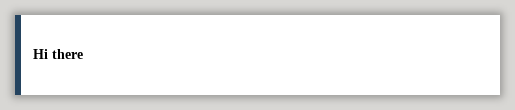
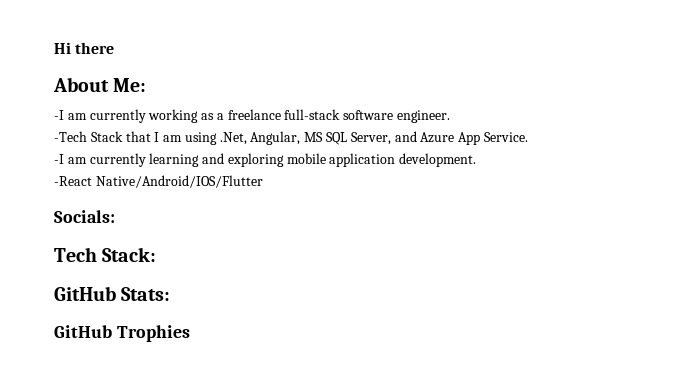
(83, 54) none -> [53,77,147,92] [54,109,451,123] [54,131,528,145] [54,153,477,167] [54,175,263,188] [54,210,115,223] [54,247,157,262] [54,286,171,301] [54,325,190,342] // About Me: // -I am currently working as a freelance full-stack software engineer. // -Tech Stack that I am using .Net, Angular, MS SQL Server, and Azure App Service. // -I am currently learning and exploring mobile application development. // -React Native/Android/IOS/Flutter // Socials: // Tech Stack: // GitHub Stats: // GitHub Trophies

